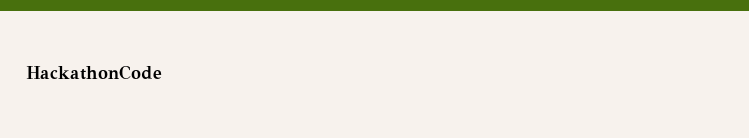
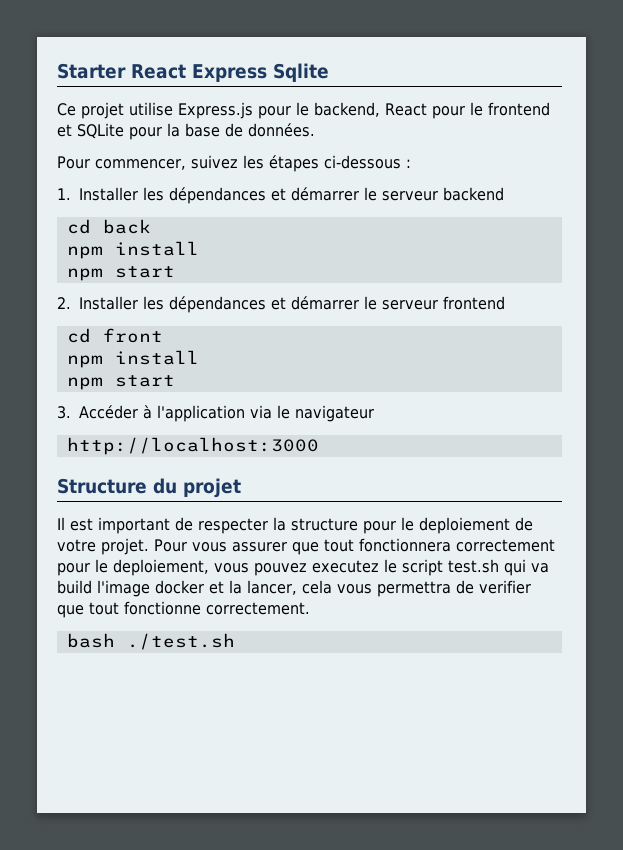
[26,65,162,80] HackathonCode -> [57,63,329,82] [57,102,550,119] [57,123,315,140] [57,155,411,172] [57,187,504,204] [66,219,151,234] [66,241,199,259] [66,266,175,281] [57,296,505,313] [66,328,163,343] [66,350,199,368] [66,375,175,390] [57,405,374,422] [66,437,319,455] [57,478,241,498] [57,517,533,534] [57,538,555,555] [57,559,549,576] [57,580,531,597] [57,601,310,618] [66,633,235,650] Starter React Express Sqlite // Ce projet utilise Express.js pour le backend, React pour le frontend et SQLite pour la base de données. // Pour commencer, suivez les étapes ci-dessous : // 1. Installer les dépendances et démarrer le serveur backend // cd back // npm install // npm start // 2. Installer les dépendances et démarrer le serveur frontend // cd front // npm install // npm start // 3. Accéder à l'application via le navigateur // http://localhost:3000 // Structure du projet // Il est important de respecter la structure pour le deploiement de votre projet. Pour vous assurer que tout fonctionnera correctement pour le deploiement, vous pouvez executez le script test.sh qui va build l'image docker et la lancer, cela vous permettra de verifier que tout fonctionne correctement. // bash ./test.sh

